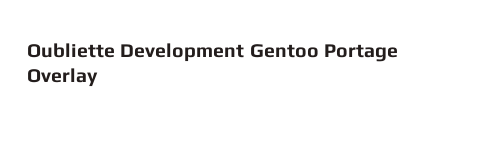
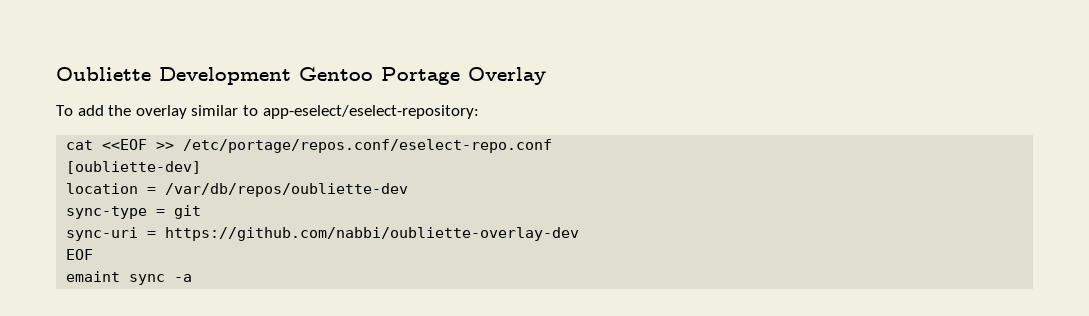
(98, 77) none -> [56,105,479,119] [66,139,553,153] [66,161,202,174] [66,183,409,197] [66,205,202,219] [66,227,580,241] [66,249,94,260] [66,271,193,285] // To add the overlay similar to app-eselect/eselect-repository: // cat <<EOF >> /etc/portage/repos.conf/eselect-repo.conf // [oubliette-dev] // location = /var/db/repos/oubliette-dev // sync-type = git // sync-uri = https://github.com/nabbi/oubliette-overlay-dev // EOF // emaint sync -a

